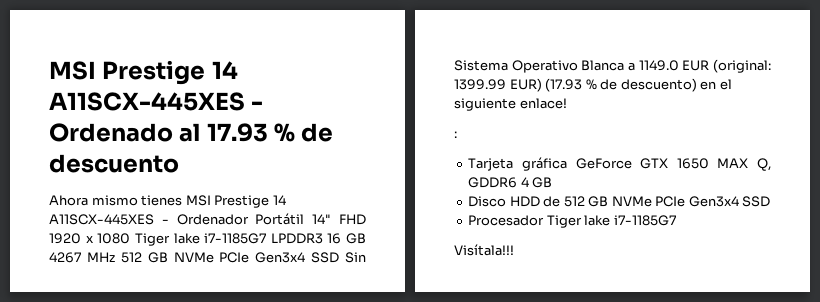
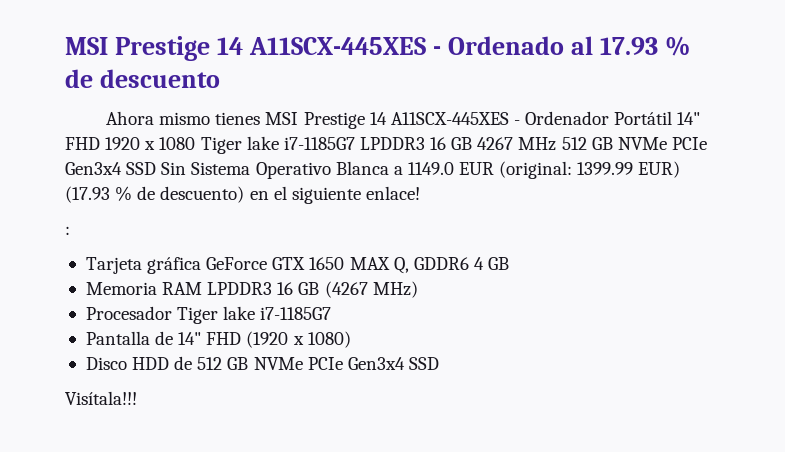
(553, 182) none -> [85,281,418,298] [85,306,332,324] [85,331,351,348] // Memoria RAM LPDDR3 16 GB (4267 MHz) // Procesador Tiger lake i7-1185G7 // Pantalla de 14" FHD (1920 x 1080)
[468,215,676,228] // Procesador Tiger lake i7-1185G7 -> (439, 363) none

